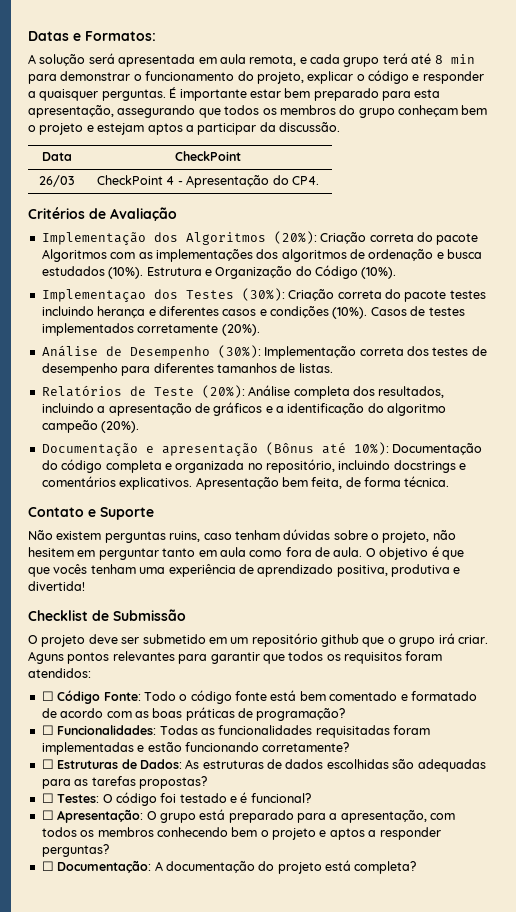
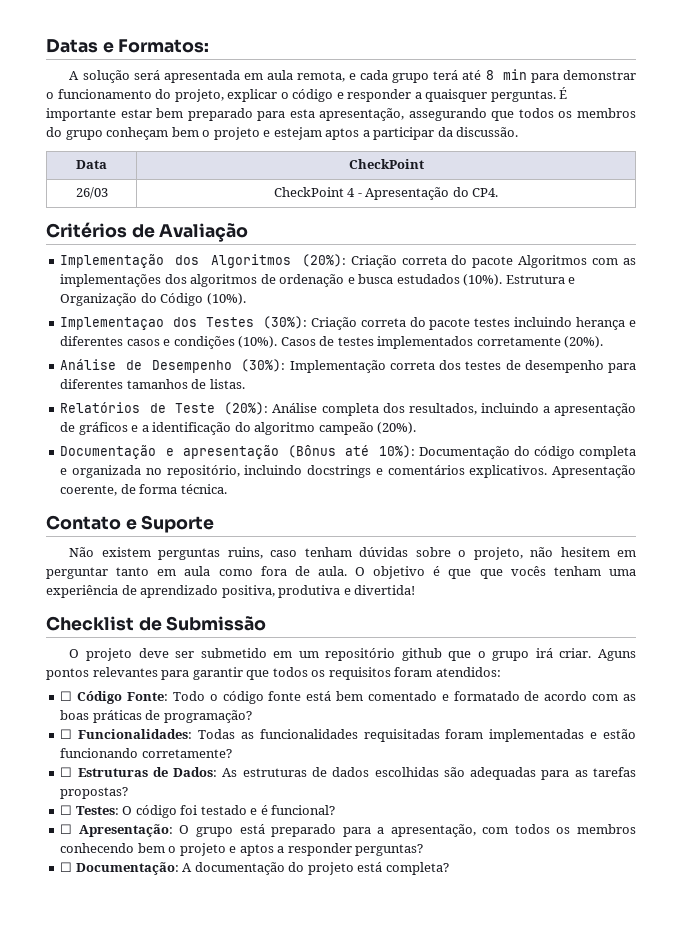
[281,477,343,489] bem feita, -> [60,485,118,496] coerente,

